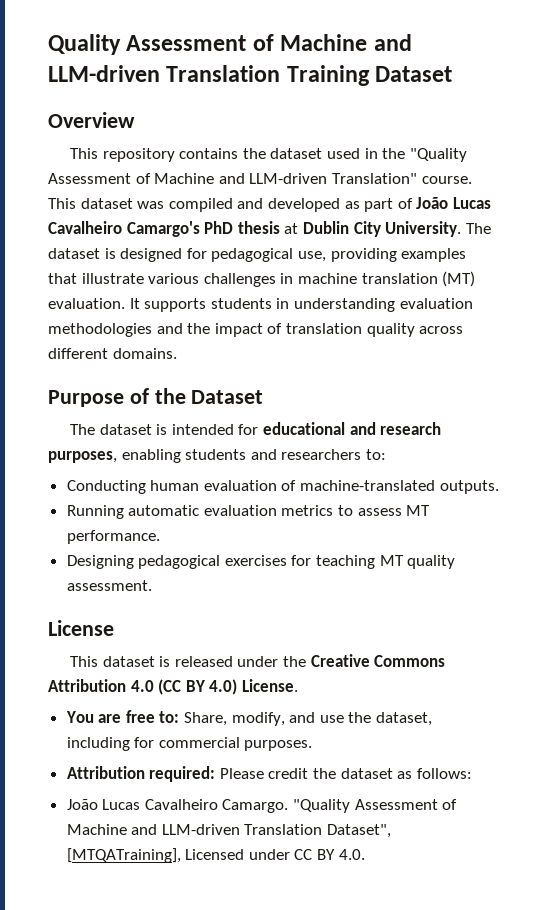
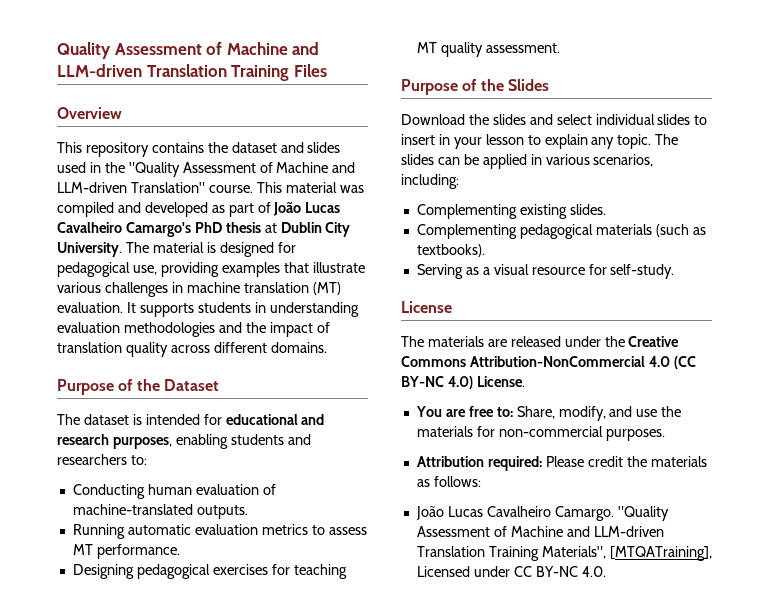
[375,66,453,82] Dataset -> [293,64,327,77] Files
(323, 153) none -> [280,142,341,153] and slides
[80,198,133,209] dataset -> [285,182,337,193] material
[48,248,100,259] dataset -> [152,242,204,253] material
[48,620,114,636] [70,656,171,667] License // This dataset is -> [401,79,549,95] [401,114,708,125] [401,134,679,149] [401,154,654,169] [401,174,459,189] [416,204,606,219] [416,224,706,239] [416,244,485,257] [416,264,675,279] [401,301,452,313] [401,336,507,347] Purpose of the Slides // Download the slides and select individual slides to insert in your lesson to explain any topic. The slides can be applied in various scenarios, including: // Complementing existing slides. // Complementing pedagogical materials (such as textbooks). // Serving as a visual resource for self-study. // License // The materials are
[48,679,126,692] Attribution -> [469,356,645,367] Attribution-NonCommercial
[185,680,205,692] BY -> [401,376,444,387] BY-NC
[376,712,433,726] [66,737,240,751] dataset, including for commercial -> [416,426,603,437] materials for non-commercial
[340,768,393,779] dataset -> [650,456,707,467] materials
[327,824,392,838] Dataset", -> [488,546,606,561] Training Materials",
[317,849,336,860] BY -> [535,566,578,577] BY-NC

